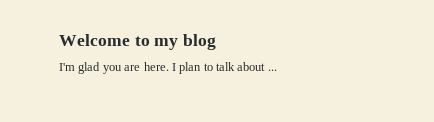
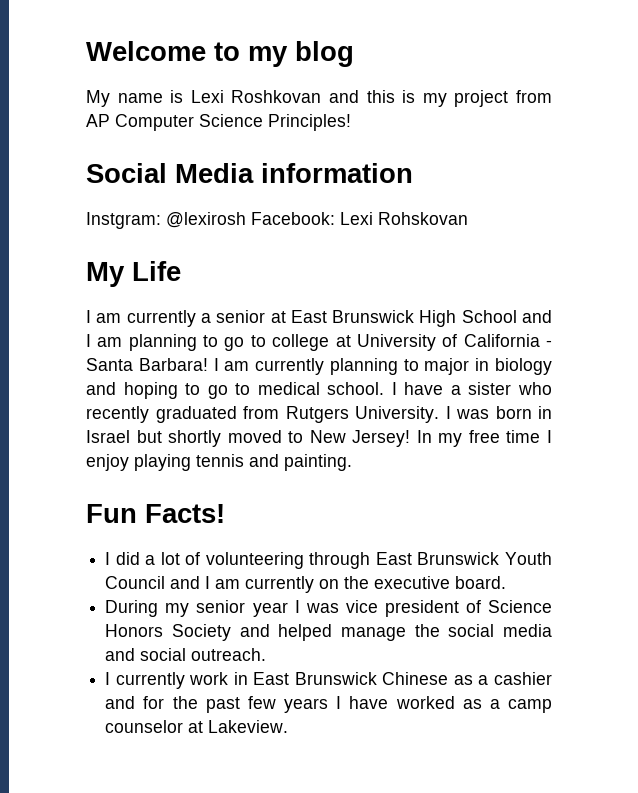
[59,62,277,74] I'm glad you are here. I plan to talk about ... -> [86,90,553,107] [86,114,351,131] [86,163,413,183] [86,212,468,229] [86,261,181,287] [86,310,552,327] [86,334,552,351] [86,358,552,375] [86,382,552,399] [86,406,552,423] [86,430,552,447] [86,454,352,471] [86,504,225,523] [105,552,552,569] [105,576,507,593] [105,600,552,617] [105,624,552,641] [105,648,267,661] [105,672,552,689] [105,696,553,713] [105,720,289,733] My name is Lexi Roshkovan and this is my project from AP Computer Science Principles! // Social Media information // Instgram: @lexirosh Facebook: Lexi Rohskovan // My Life // I am currently a senior at East Brunswick High School and I am planning to go to college at University of California - Santa Barbara! I am currently planning to major in biology and hoping to go to medical school. I have a sister who recently graduated from Rutgers University. I was born in Israel but shortly moved to New Jersey! In my free time I enjoy playing tennis and painting. // Fun Facts! // I did a lot of volunteering through East Brunswick Youth Council and I am currently on the executive board. // During my senior year I was vice president of Science Honors Society and helped manage the social media and social outreach. // I currently work in East Brunswick Chinese as a cashier and for the past few years I have worked as a camp counselor at Lakeview.

